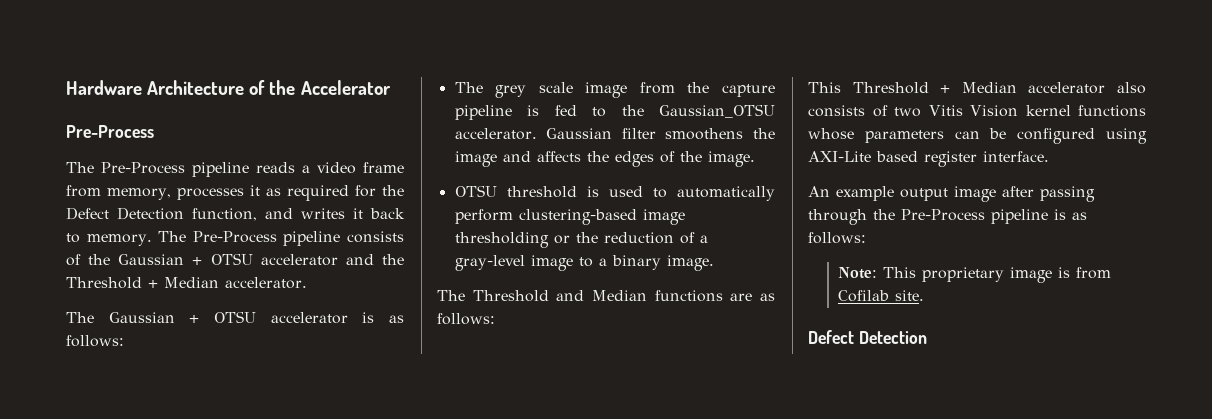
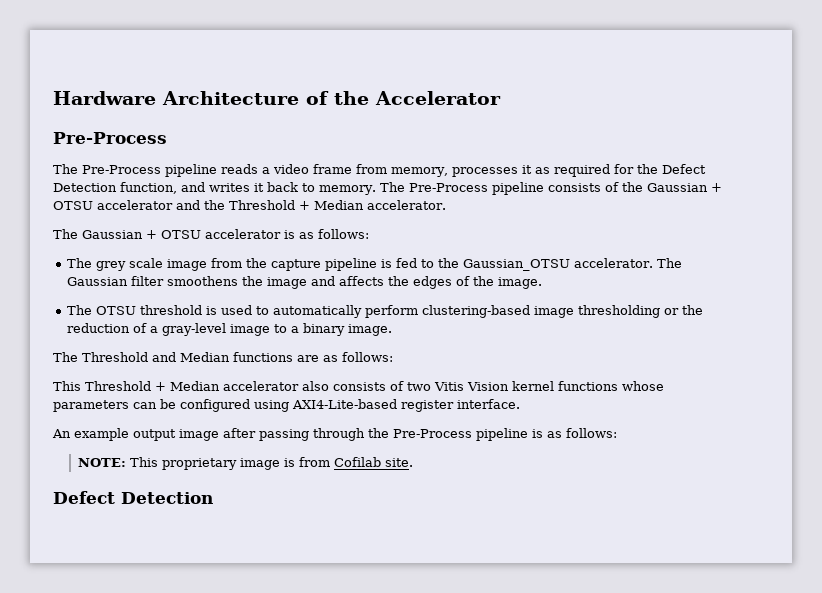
(537, 134) none -> [657,258,683,268] The
(755, 159) none -> [67,305,93,315] The
[808,151,918,162] AXI-Lite based -> [292,399,397,409] AXI4-Lite-based
[837,267,877,279] Note: -> [77,458,126,467] NOTE:

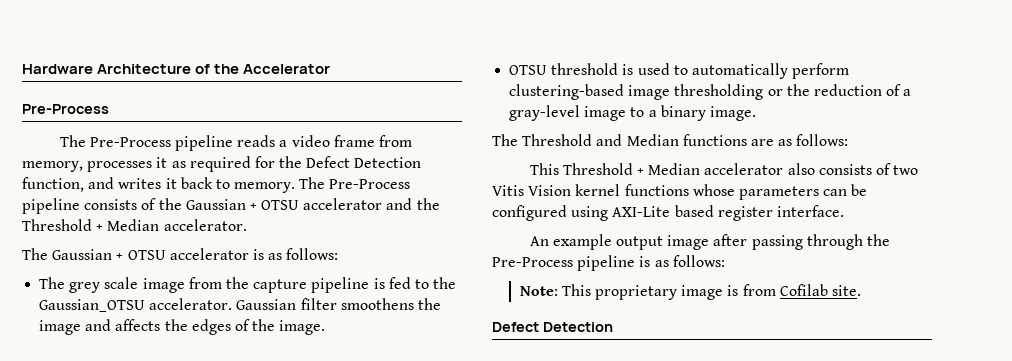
[657,258,683,268] The -> (233, 304) none
[67,305,93,315] The -> (326, 327) none
[292,399,397,409] AXI4-Lite-based -> [612,205,714,217] AXI-Lite based
[77,458,126,467] NOTE: -> [519,286,558,296] Note:

